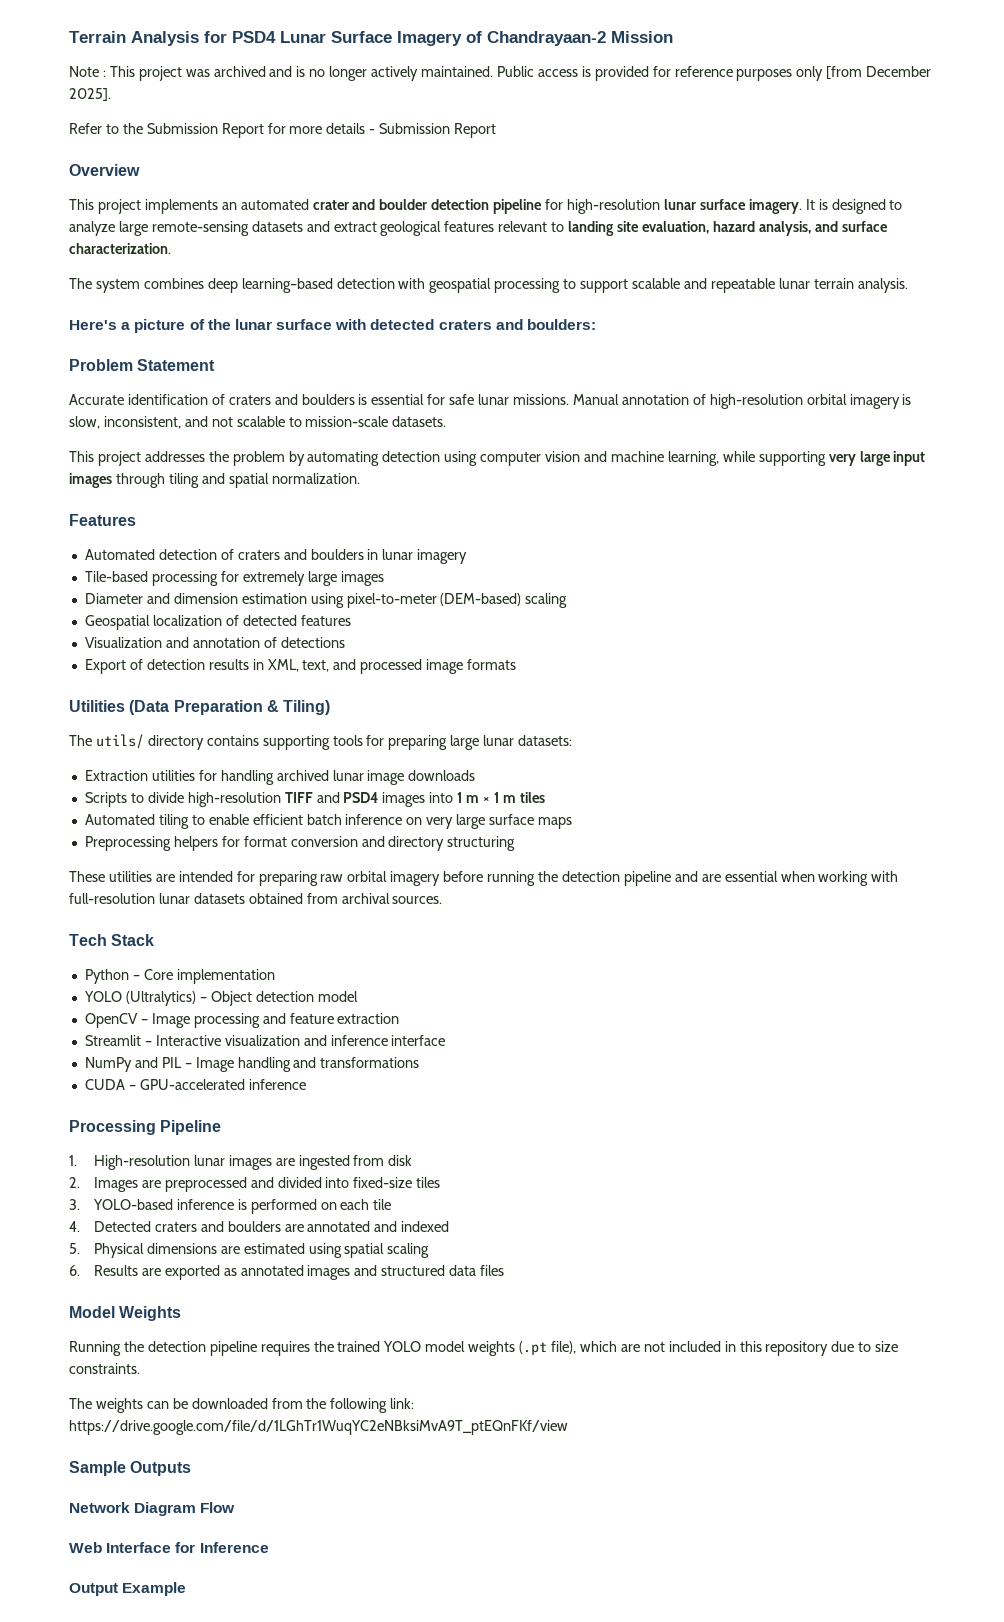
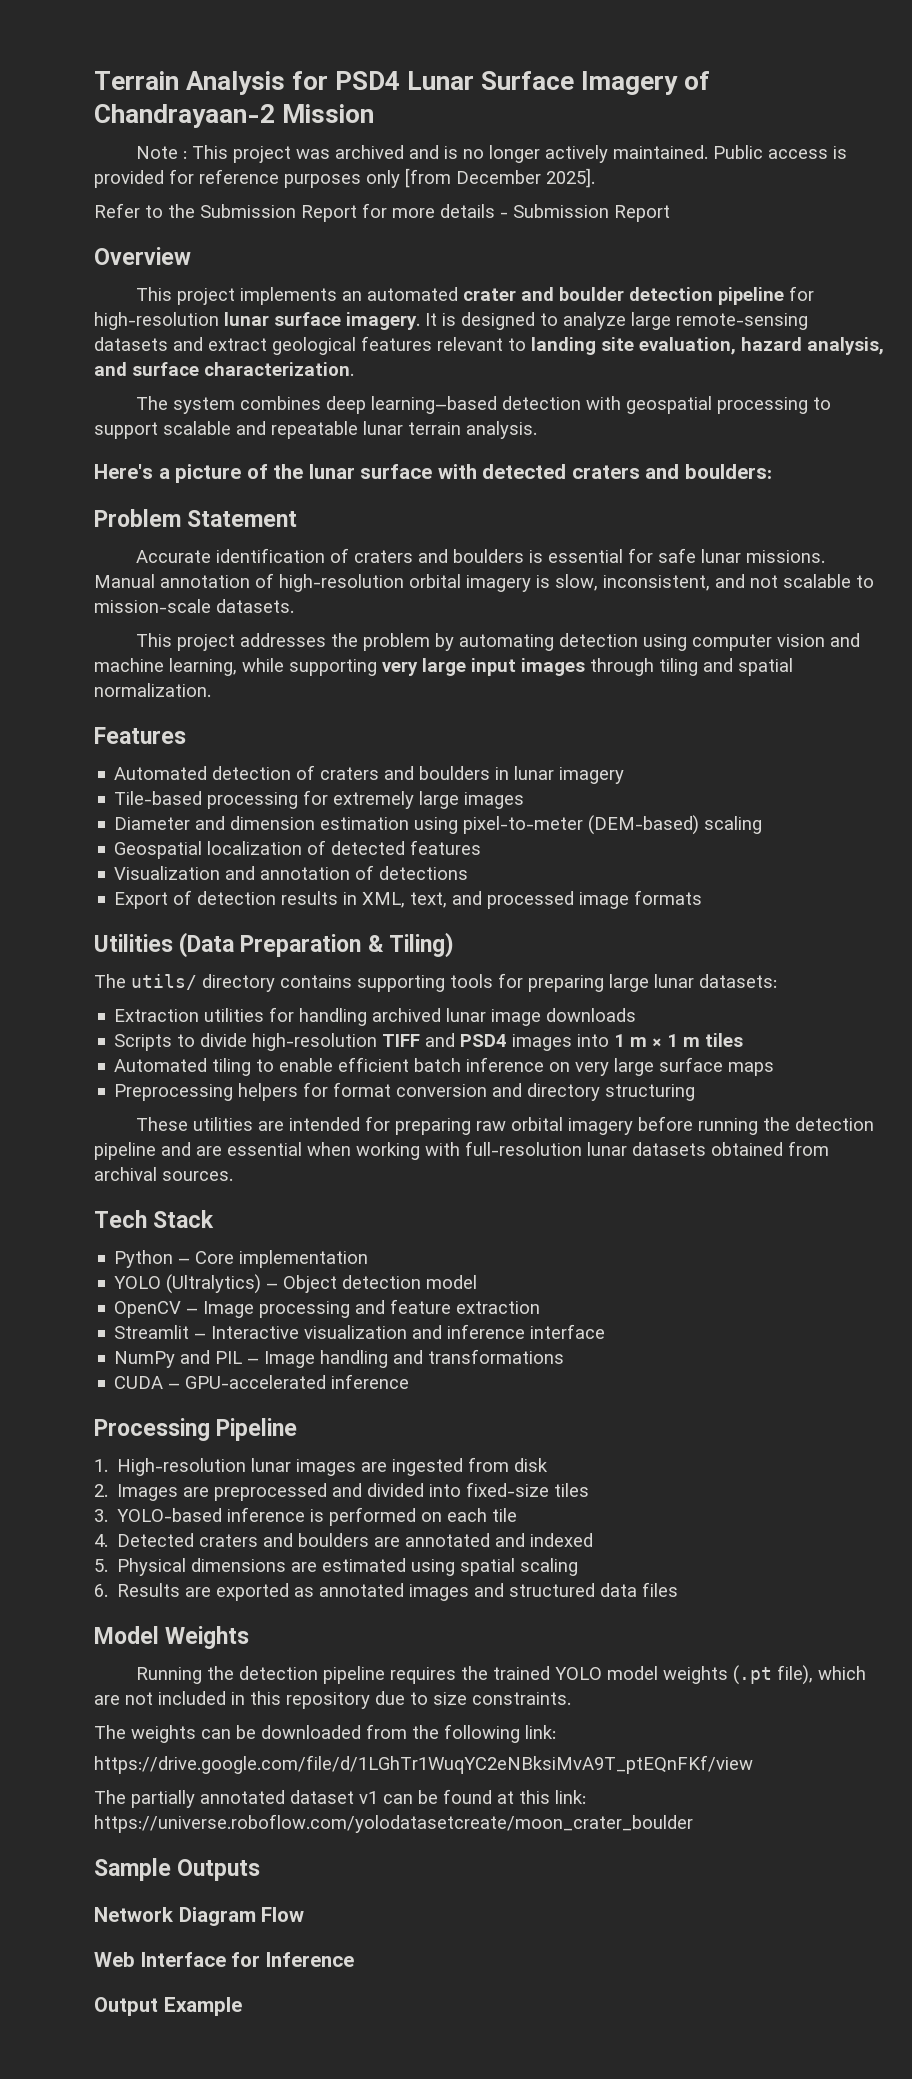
(568, 1427) none -> [94,1789,586,1808] [94,1814,693,1833] // The partially annotated dataset v1 can be found at this link: https://universe.roboflow.com/yolodatasetcreate/moon_crater_boulder

